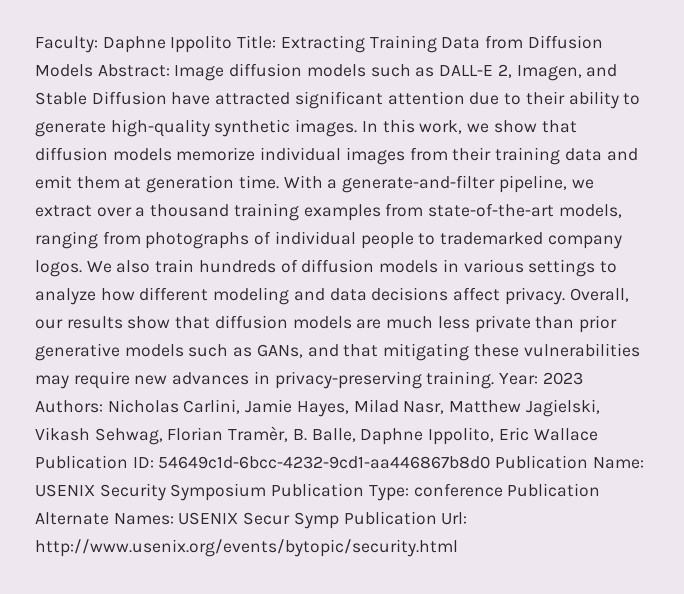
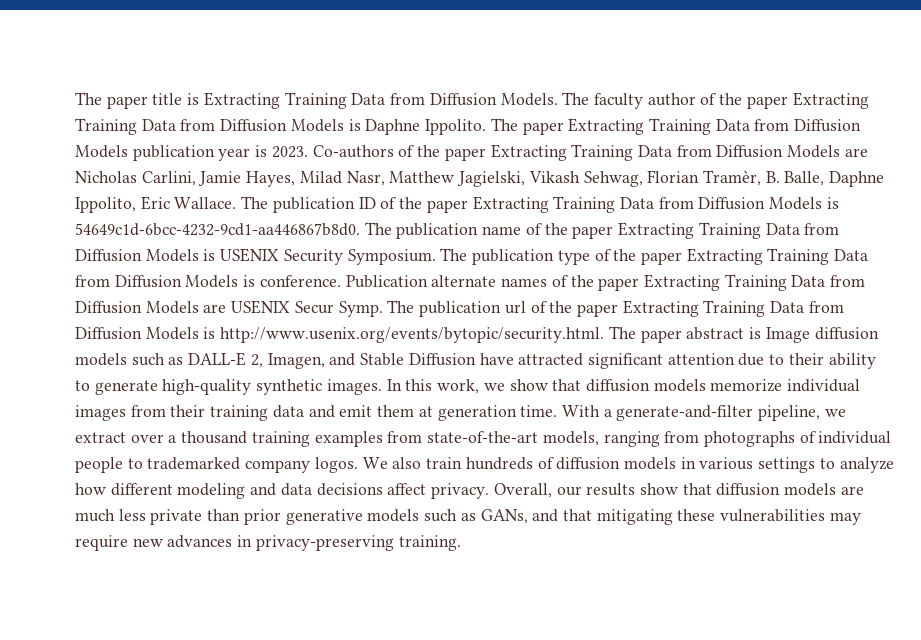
[35,35,603,53] [35,64,170,77] Faculty: Daphne Ippolito Title: Extracting Training Data from Diffusion Models Abstract: -> [75,92,869,109] [75,118,862,135] [75,144,868,161] [75,170,885,187] [75,196,839,213] [75,222,840,239] [75,248,869,265] [75,274,866,291] [75,300,844,317] [75,326,762,343] The paper title is Extracting Training Data from Diffusion Models. The faculty author of the paper Extracting Training Data from Diffusion Models is Daphne Ippolito. The paper Extracting Training Data from Diffusion Models publication year is 2023. Co-authors of the paper Extracting Training Data from Diffusion Models are Nicholas Carlini, Jamie Hayes, Milad Nasr, Matthew Jagielski, Vikash Sehwag, Florian Tramèr, B. Balle, Daphne Ippolito, Eric Wallace. The publication ID of the paper Extracting Training Data from Diffusion Models is 54649c1d-6bcc-4232-9cd1-aa446867b8d0. The publication name of the paper Extracting Training Data from Diffusion Models is USENIX Security Symposium. The publication type of the paper Extracting Training Data from Diffusion Models is conference. Publication alternate names of the paper Extracting Training Data from Diffusion Models are USENIX Secur Symp. The publication url of the paper Extracting Training Data from Diffusion Models is http://www.usenix.org/events/bytopic/security.html. The paper abstract is
[499,372,583,385] [35,399,600,417] [35,426,598,445] [35,455,644,469] [35,483,601,501] [35,511,468,529] [35,539,458,557] Year: 2023 Authors: Nicholas Carlini, Jamie Hayes, Milad Nasr, Matthew Jagielski, Vikash Sehwag, Florian Tramèr, B. Balle, Daphne Ippolito, Eric Wallace Publication ID: 54649c1d-6bcc-4232-9cd1-aa446867b8d0 Publication Name: USENIX Security Symposium Publication Type: conference Publication Alternate Names: USENIX Secur Symp Publication Url: http://www.usenix.org/events/bytopic/security.html -> (461, 543) none

